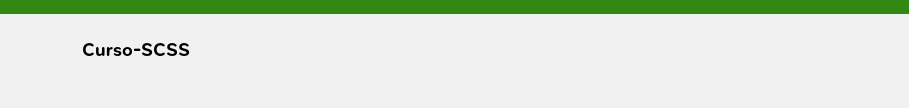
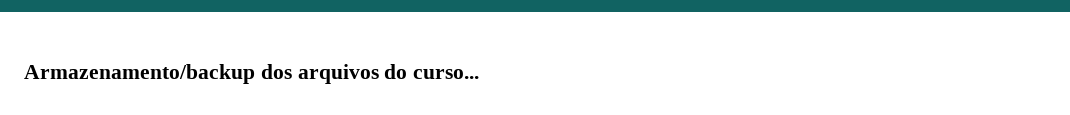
[82,42,190,57] Curso-SCSS -> [24,64,480,84] Armazenamento/backup dos arquivos do curso...

